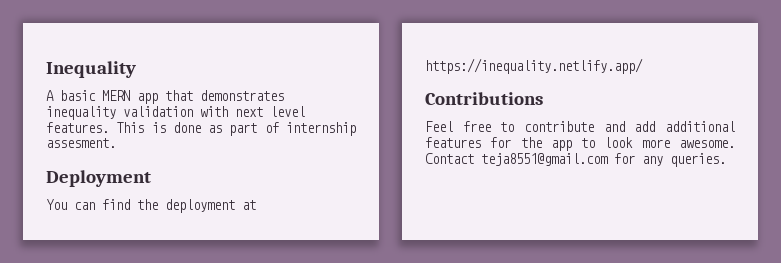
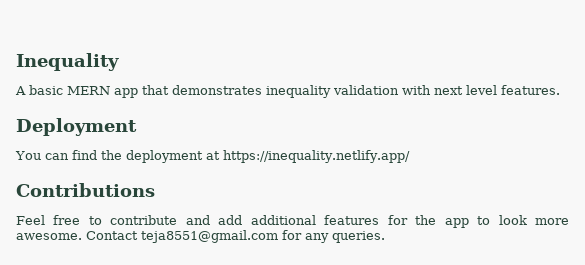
[116,122,356,136] [46,138,116,148] This is done as part of internship assesment. -> (560, 90) none

